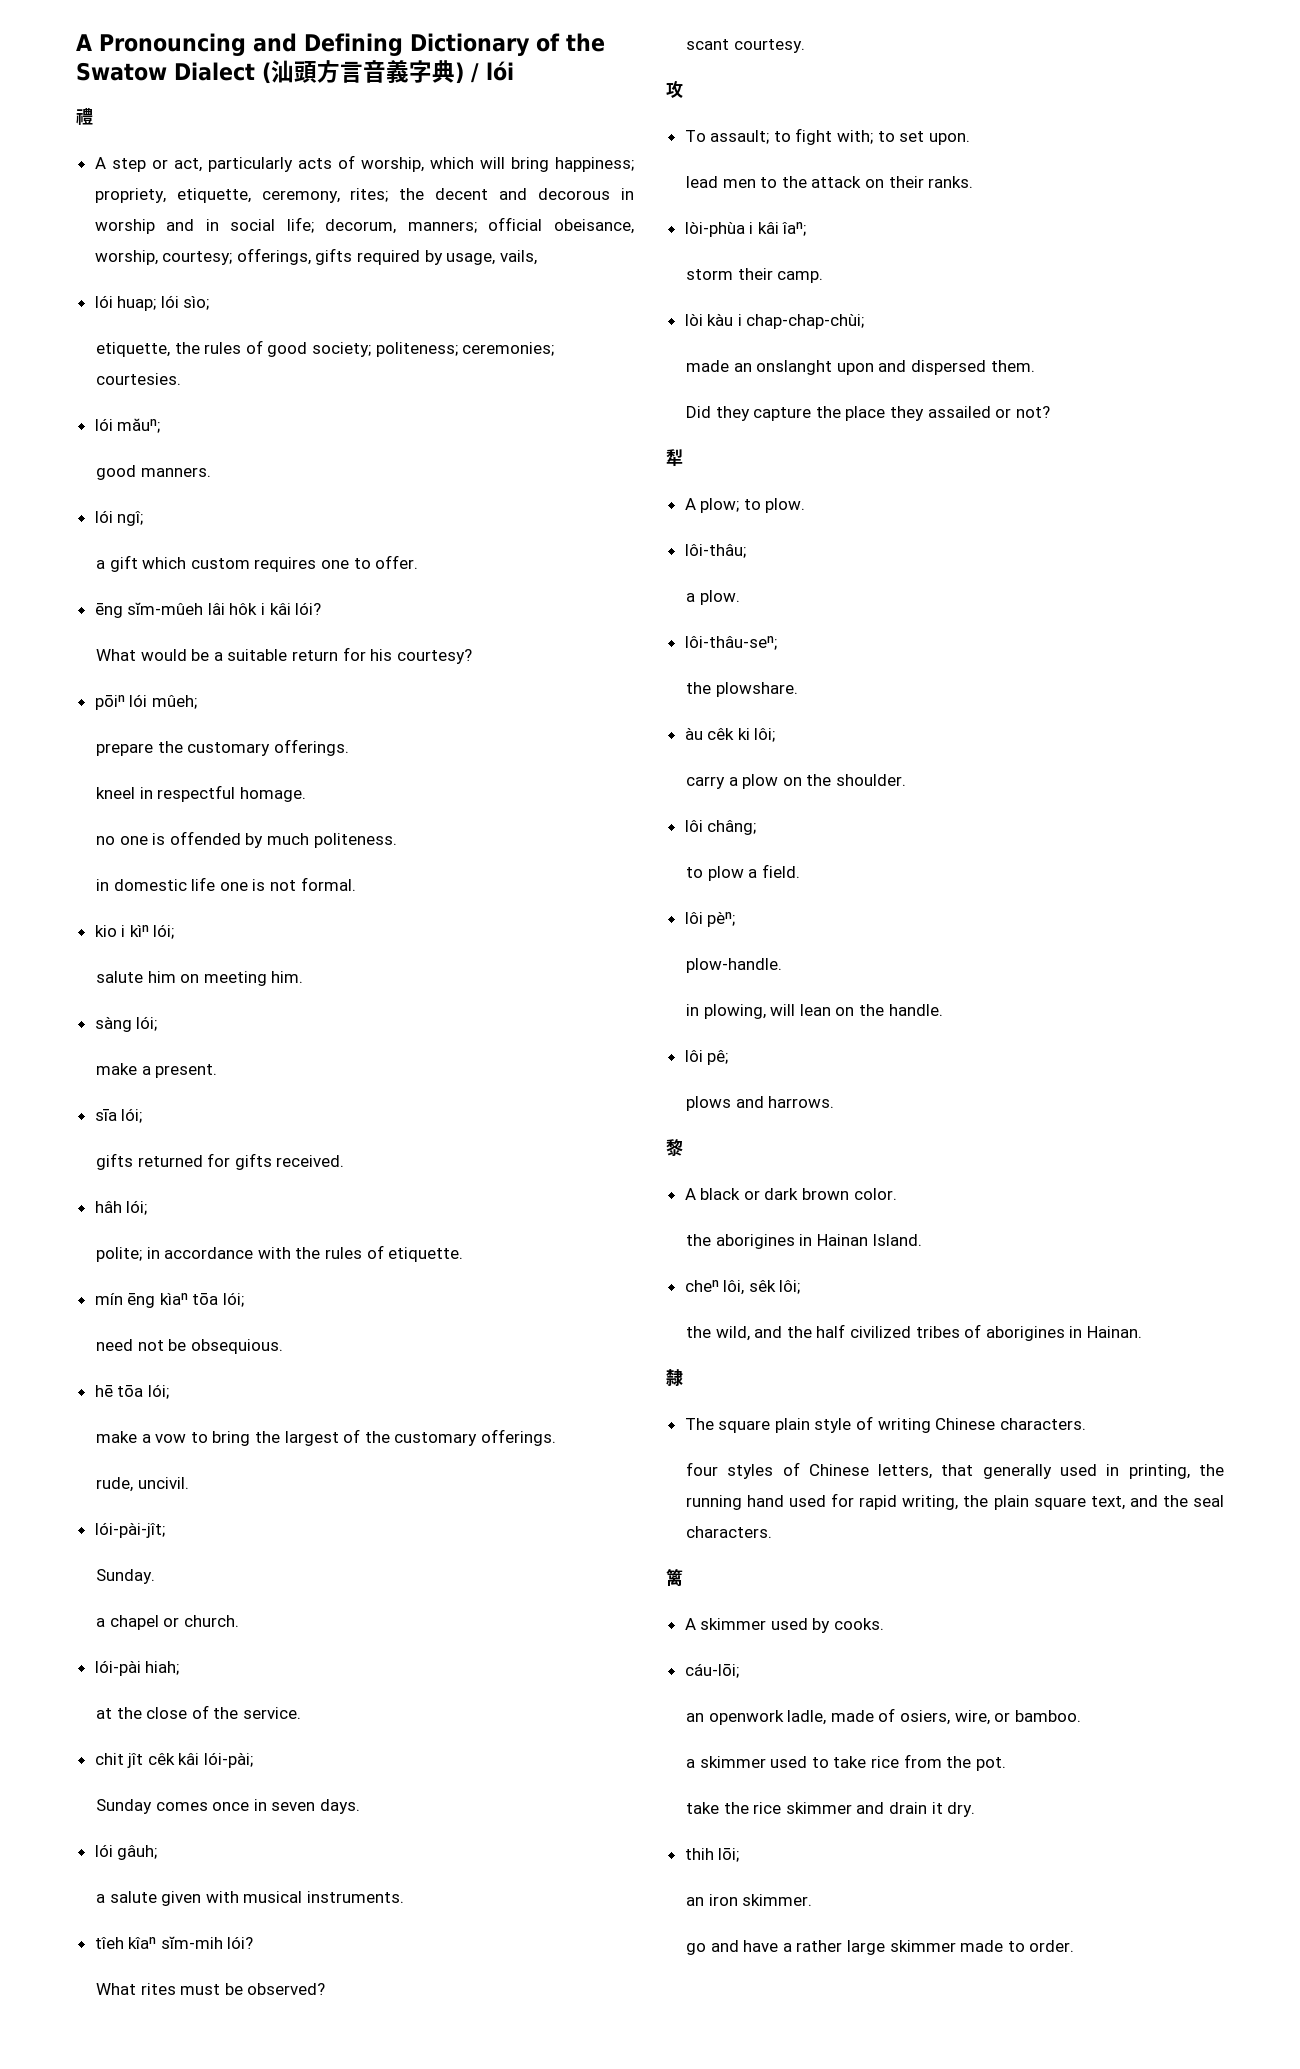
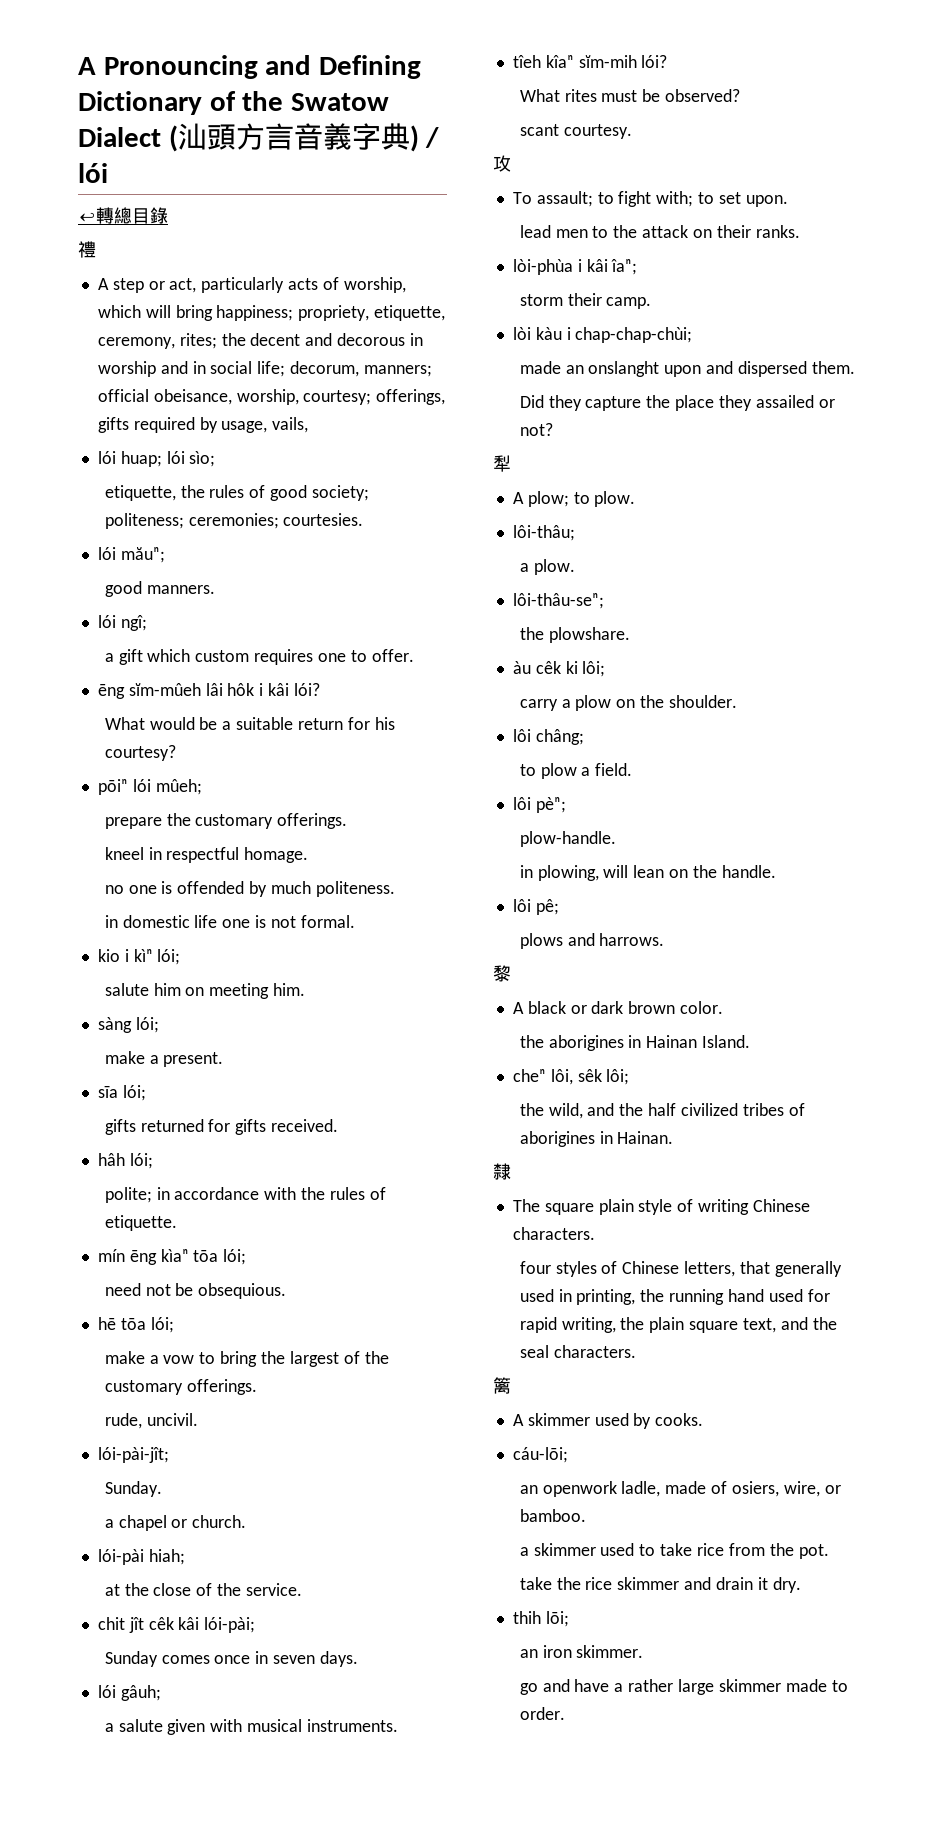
(514, 71) none -> [78,207,168,224] // ↩轉總目錄

